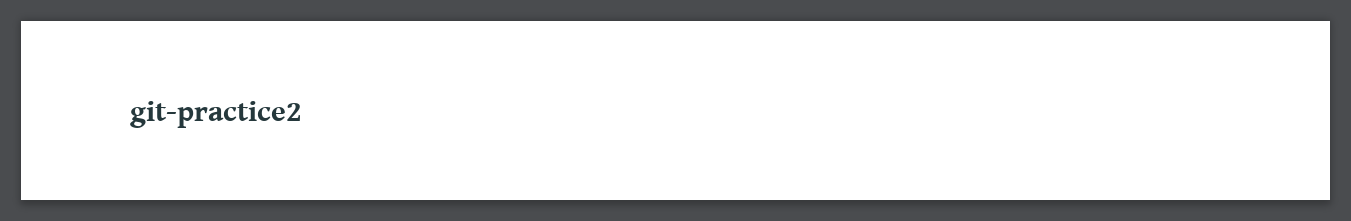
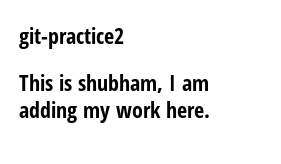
(302, 114) none -> [19,74,209,93] [19,101,210,123] // This is shubham, I am adding my work here.

